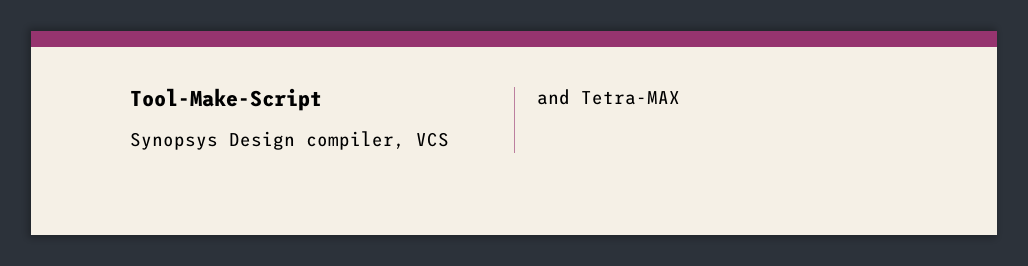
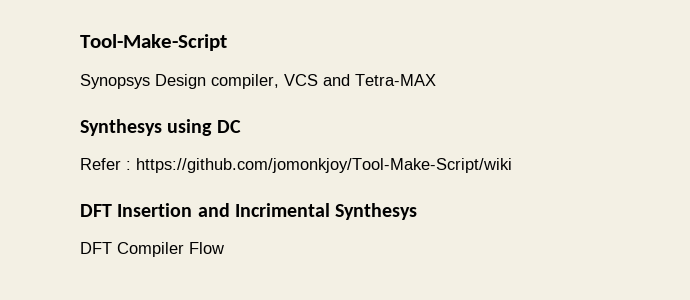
(680, 98) none -> [80,119,241,136] [80,158,512,173] [80,203,418,220] [80,242,224,257] // Synthesys using DC // Refer : https://github.com/jomonkjoy/Tool-Make-Script/wiki // DFT Insertion and Incrimental Synthesys // DFT Compiler Flow

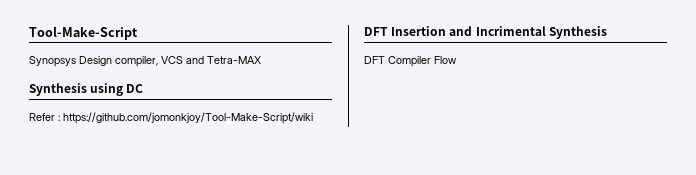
[80,119,162,136] Synthesys -> [29,83,87,96] Synthesis
[335,203,418,220] Synthesys -> [548,26,607,39] Synthesis

